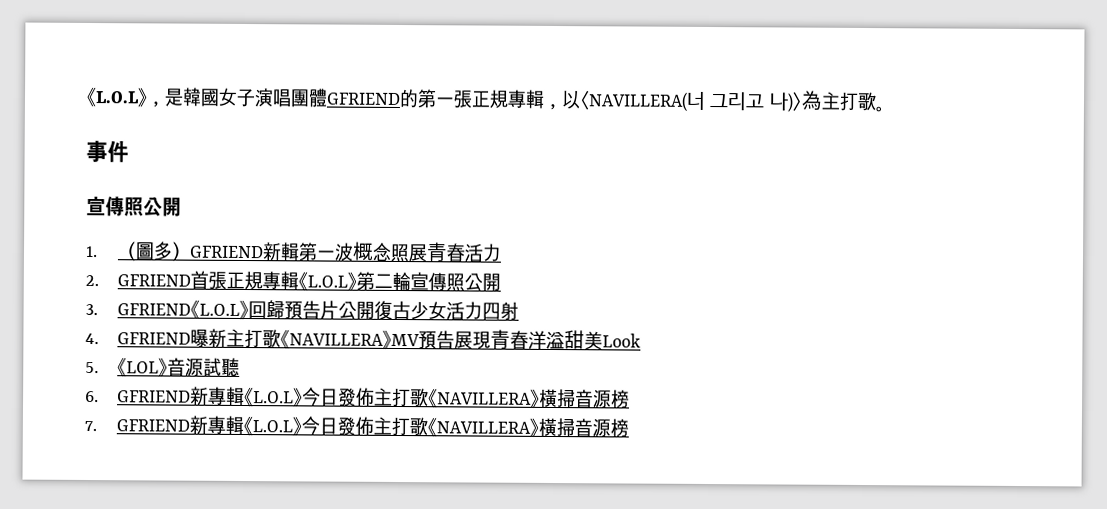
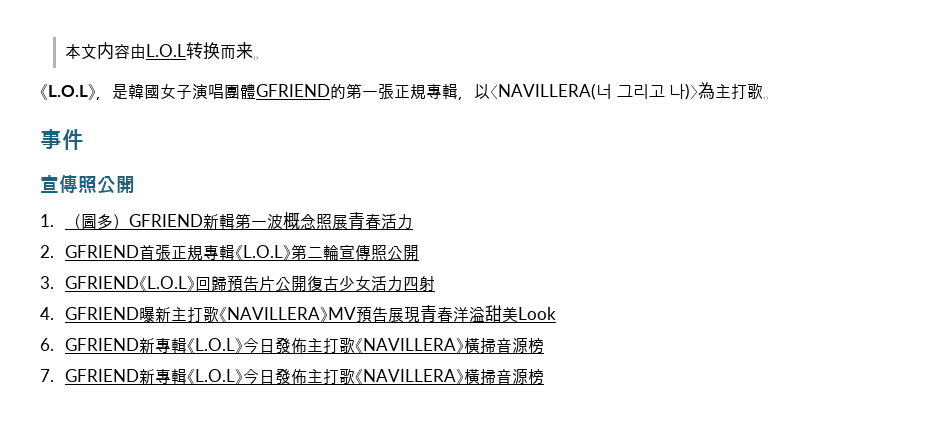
(86, 97) none -> [65,42,270,60] 本文内容由L.O.L转换而来。 //
[85,357,240,378] // 5.《LOL》音源試聽 -> (557, 313) none

